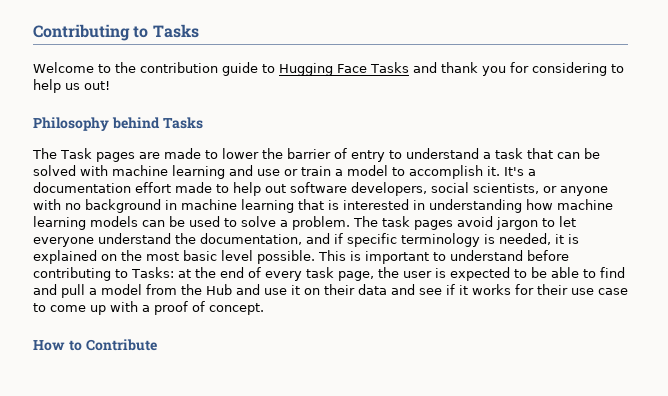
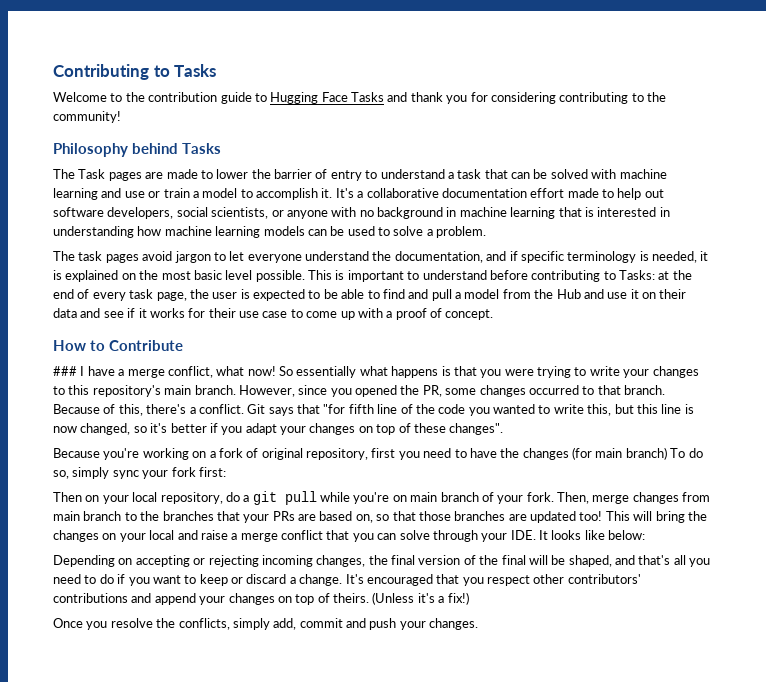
[610,64,624,73] [33,79,110,93] to help us out! -> [559,92,666,104] [53,111,121,123] contributing to the community!
(536, 172) none -> [366,188,439,198] collaborative
(350, 223) none -> (487, 232) //
(157, 345) none -> [53,366,699,378] [53,385,665,397] [53,404,694,416] [53,423,504,435] [53,447,703,460] [53,467,226,479] [53,491,711,505] [53,511,707,523] [53,530,646,542] [53,555,711,567] [53,574,641,586] [53,592,469,605] [53,618,479,630] // ### I have a merge conflict, what now! So essentially what happens is that you were trying to write your changes to this repository's main branch. However, since you opened the PR, some changes occurred to that branch. Because of this, there's a conflict. Git says that "for fifth line of the code you wanted to write this, but this line is now changed, so it's better if you adapt your changes on top of these changes". // Because you're working on a fork of original repository, first you need to have the changes (for main branch) To do so, simply sync your fork first: // Then on your local repository, do a git pull while you're on main branch of your fork. Then, merge changes from main branch to the branches that your PRs are based on, so that those branches are updated too! This will bring the changes on your local and raise a merge conflict that you can solve through your IDE. It looks like below: // Depending on accepting or rejecting incoming changes, the final version of the final will be shaped, and that's all you need to do if you want to keep or discard a change. It's encouraged that you respect other contributors' contributions and append your changes on top of theirs. (Unless it's a fix!) // Once you resolve the conflicts, simply add, commit and push your changes.

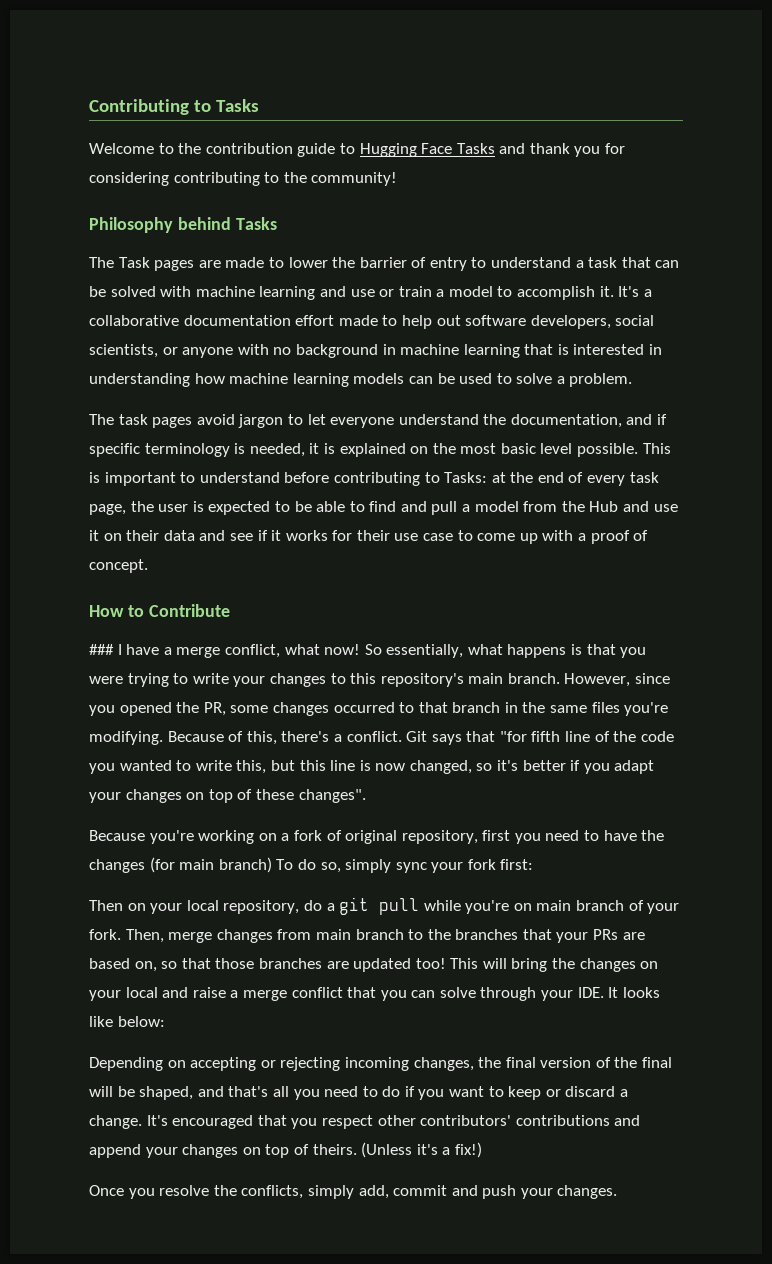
[296,366,357,378] essentially -> [386,644,464,658] essentially,
[624,385,665,395] branch. -> [452,702,669,716] [89,731,163,745] branch in the same files you're modifying.

